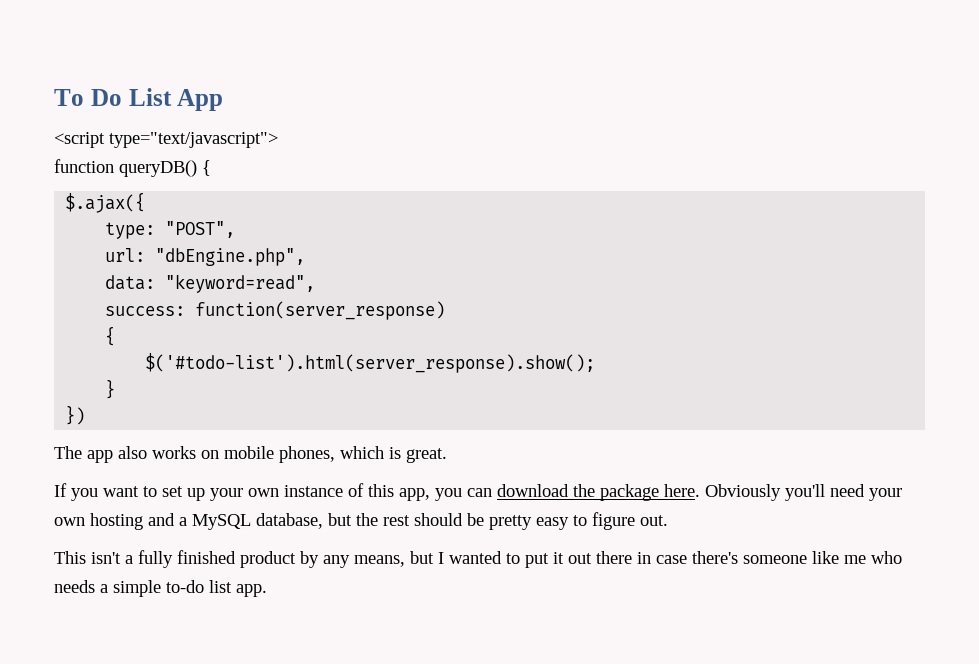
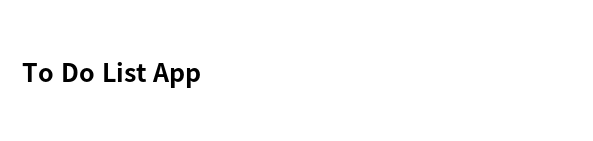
[54,132,278,148] [54,159,211,177] [65,192,146,213] [105,221,236,239] [105,248,306,266] [105,274,316,293] [105,301,446,320] [105,326,116,346] [145,353,596,373] [105,379,116,399] [65,405,86,425] [54,446,447,463] [54,483,902,501] [54,512,668,530] [54,550,902,568] [54,580,267,597] // <script type="text/javascript"> // function queryDB() { // $.ajax({ // type: "POST", // url: "dbEngine.php", // data: "keyword=read", // success: function(server_response) // { // $('#todo-list').html(server_response).show(); // } // }) // The app also works on mobile phones, which is great. // If you want to set up your own instance of this app, you can download the package here. Obviously you'll need your own hosting and a MySQL database, but the rest should be pretty easy to figure out. // This isn't a fully finished product by any means, but I wanted to put it out there in case there's someone like me who needs a simple to-do list app. -> (202, 75) none

